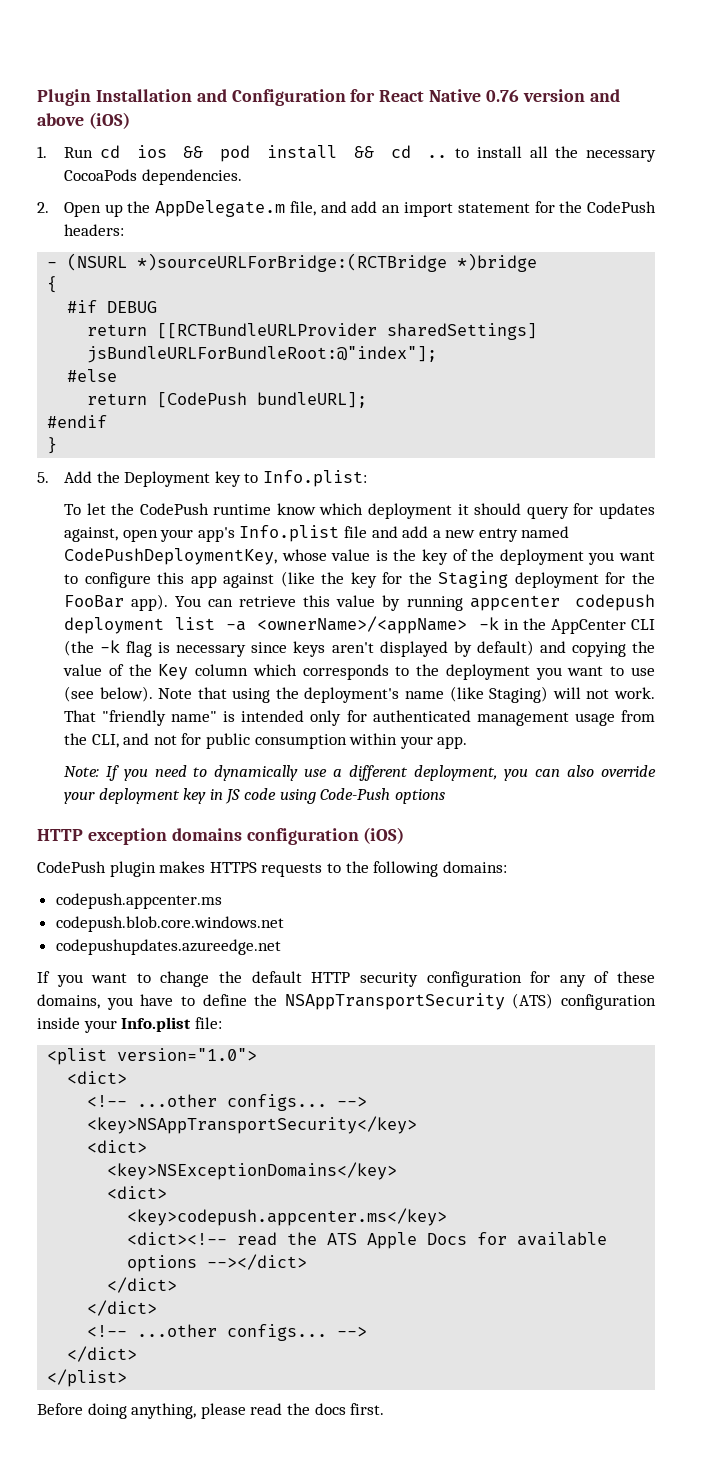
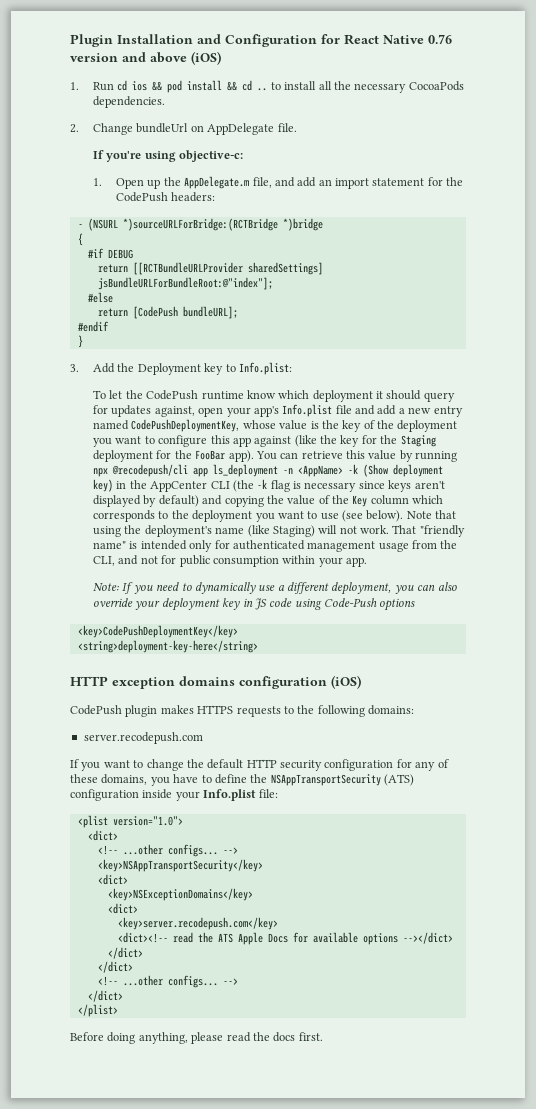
(49, 207) none -> [93,123,297,135] [93,150,244,162] [93,178,103,186] Change bundleUrl on AppDelegate file. // If you're using objective-c: // 1.
[37,472,49,483] 5. -> [70,364,79,372] 3.
[469,594,655,611] [63,616,499,634] appcenter codepush deployment list -a <ownerName>/<appName> -k -> [93,464,444,477] [93,479,114,492] npx @recodepush/cli app ls_deployment -n <AppName> -k (Show deployment key)
(445, 796) none -> [77,625,238,638] [77,640,258,653] // <key>CodePushDeploymentKey</key> // <string>deployment-key-here</string>
[55,893,222,909] [55,916,284,932] [55,939,281,955] codepush.appcenter.ms // codepush.blob.core.windows.net // codepushupdates.azureedge.net -> [83,732,203,744] server.recodepush.com
[127,1208,448,1226] <key>codepush.appcenter.ms</key> -> [117,917,278,930] <key>server.recodepush.com</key>

